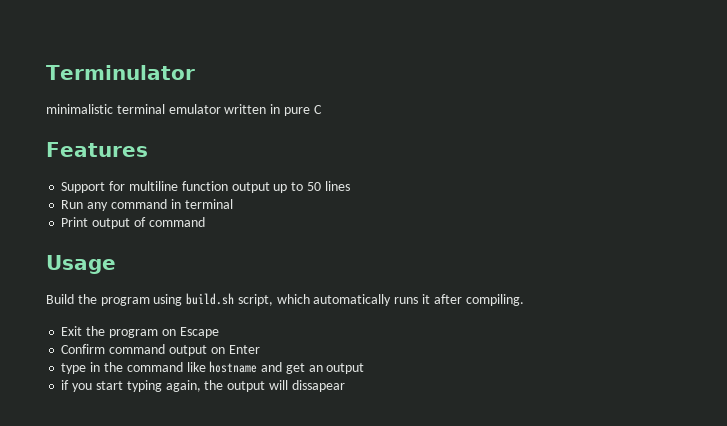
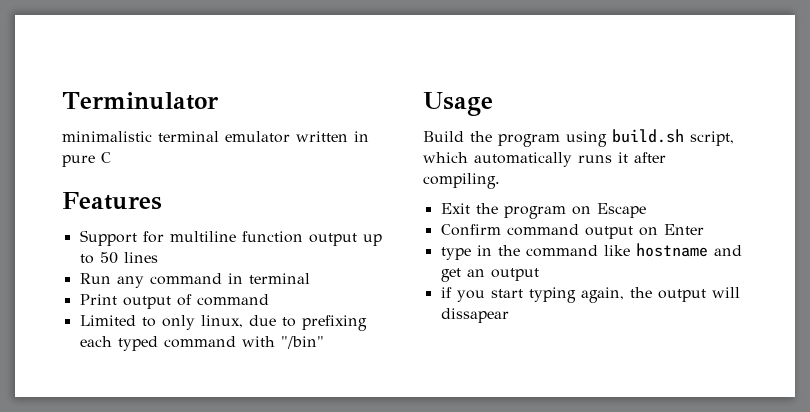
(205, 222) none -> [79,315,367,331] [79,336,324,351] // Limited to only linux, due to prefixing each typed command with "/bin"

